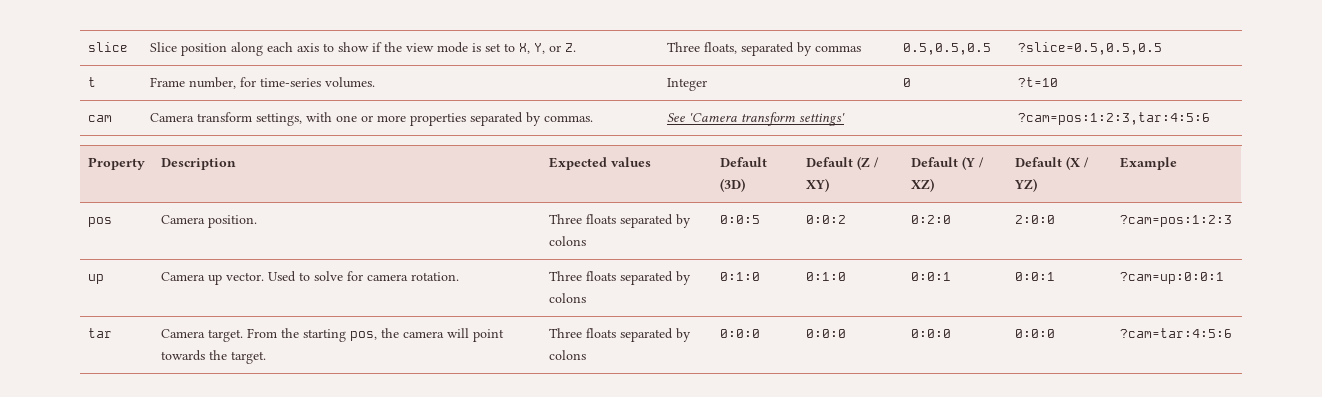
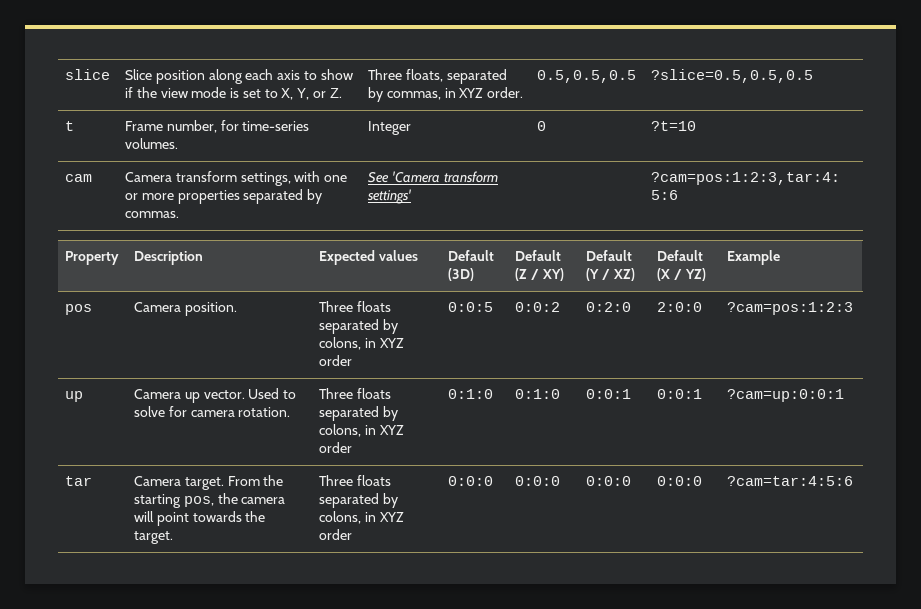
[814,45,861,52] commas -> [386,87,524,100] commas, in XYZ order.
[548,236,586,246] colons -> [319,337,404,350] [319,355,353,366] colons, in XYZ order
[548,293,586,303] colons -> [319,424,404,437] [319,442,353,453] colons, in XYZ order
[548,350,586,360] colons -> [319,511,404,524] [319,529,353,540] colons, in XYZ order

